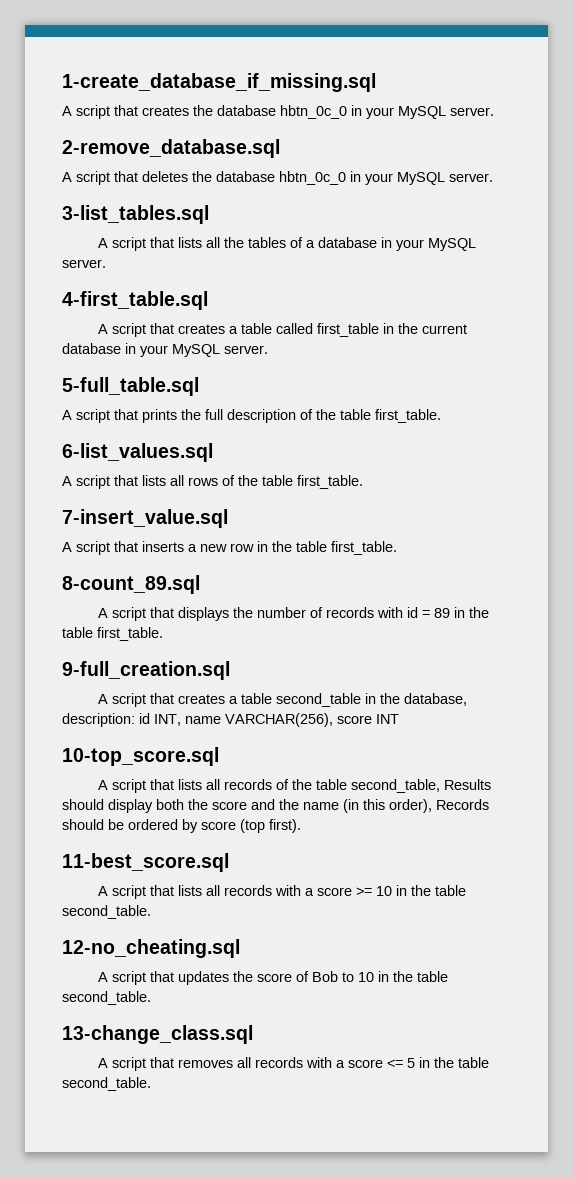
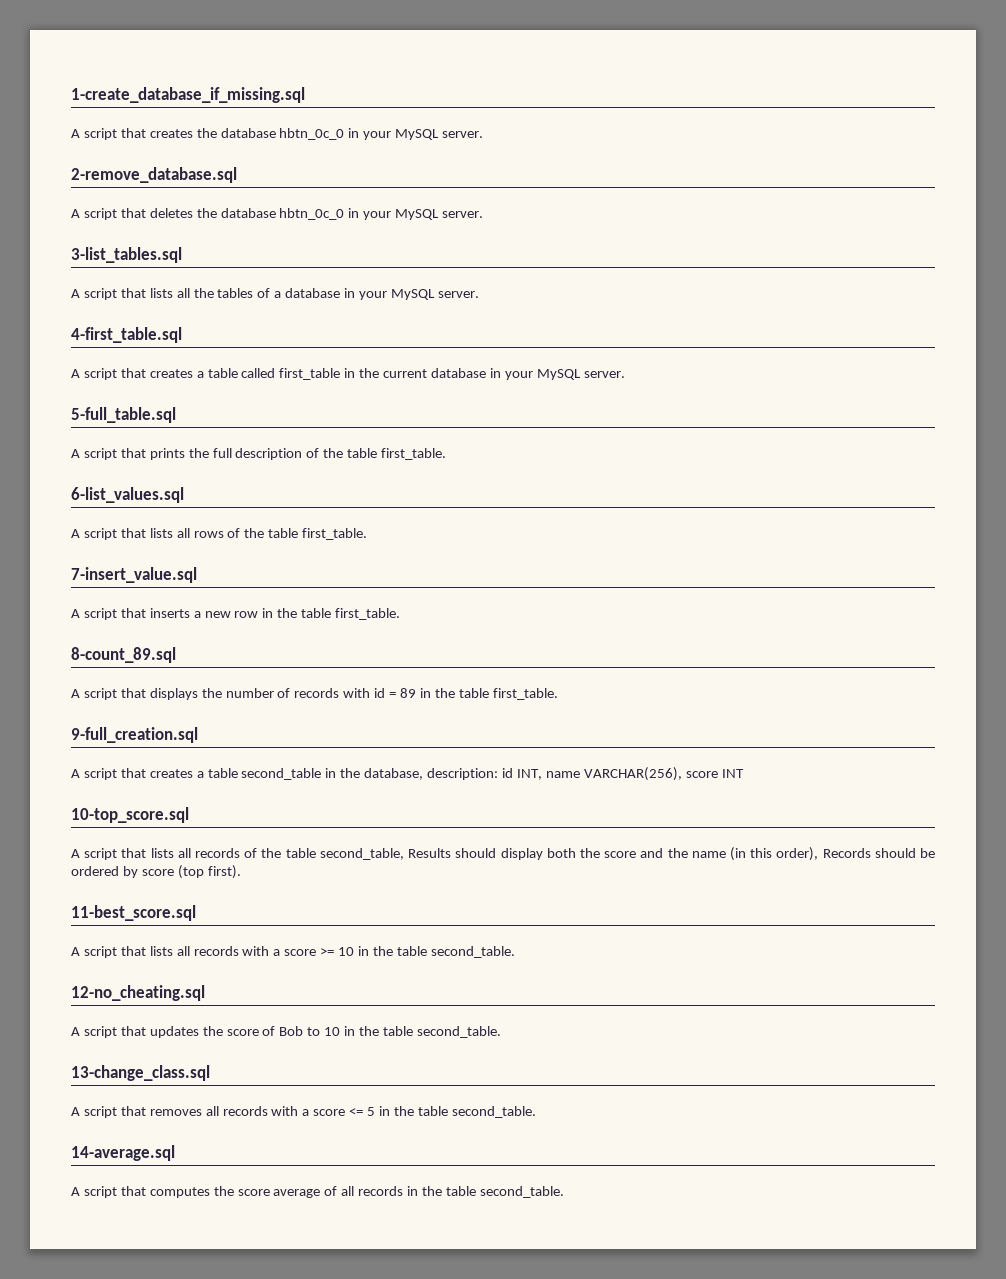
(151, 1084) none -> [71,1145,175,1161] [71,1186,564,1198] // 14-average.sql // A script that computes the score average of all records in the table second_table.

